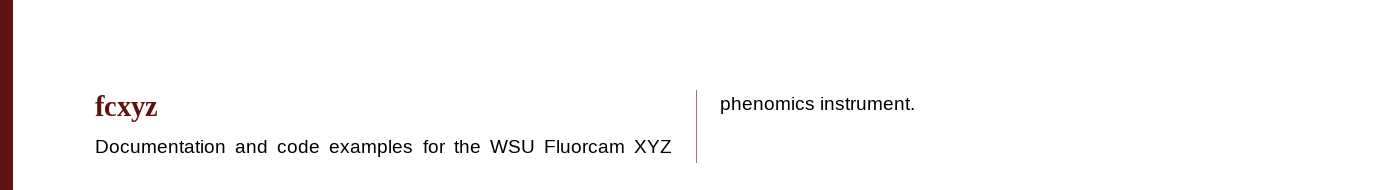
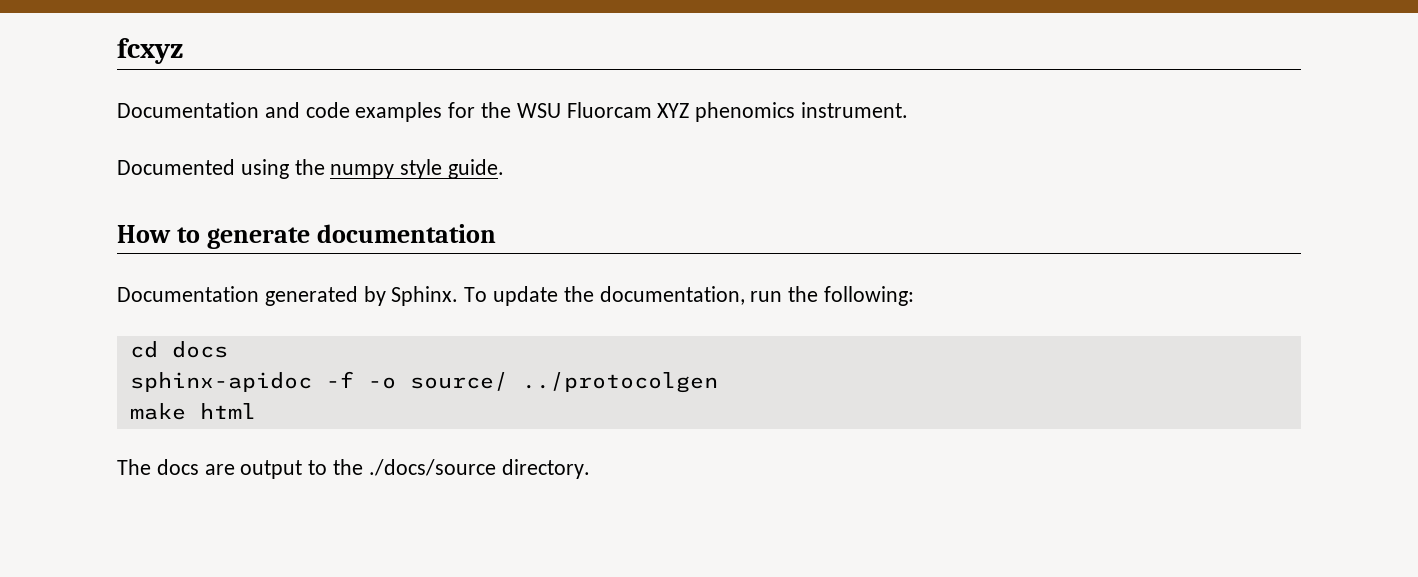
(916, 103) none -> [117,159,505,179] [117,224,497,249] [117,286,915,306] [129,341,228,358] [129,371,718,393] [129,403,256,420] [117,459,590,479] // Documented using the numpy style guide. // How to generate documentation // Documentation generated by Sphinx. To update the documentation, run the following: // cd docs // sphinx-apidoc -f -o source/ ../protocolgen // make html // The docs are output to the ./docs/source directory.

